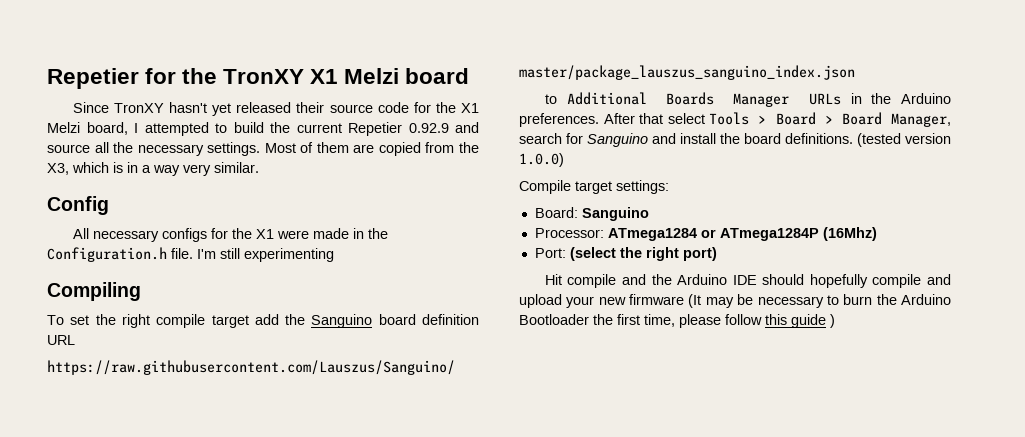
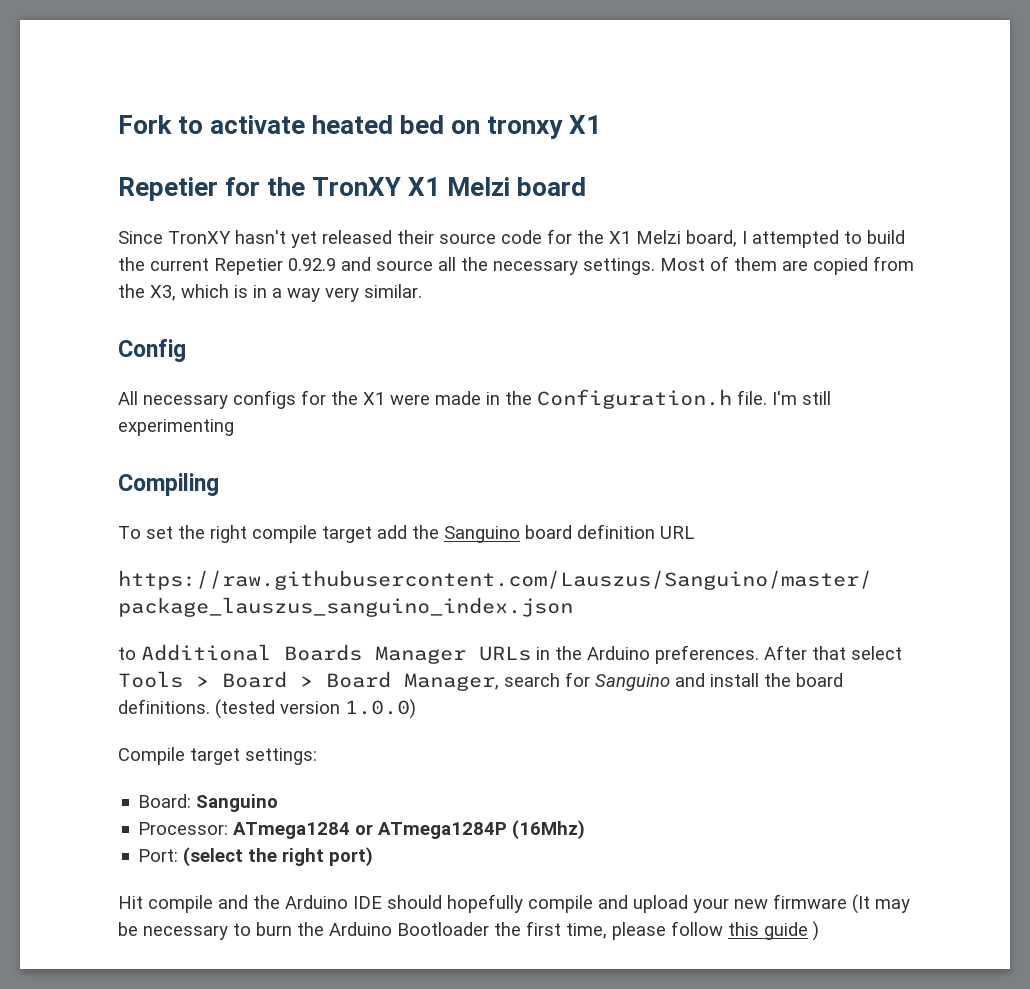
(47, 78) none -> [118,115,602,139] Fork to activate heated bed on tronxy X1 //

